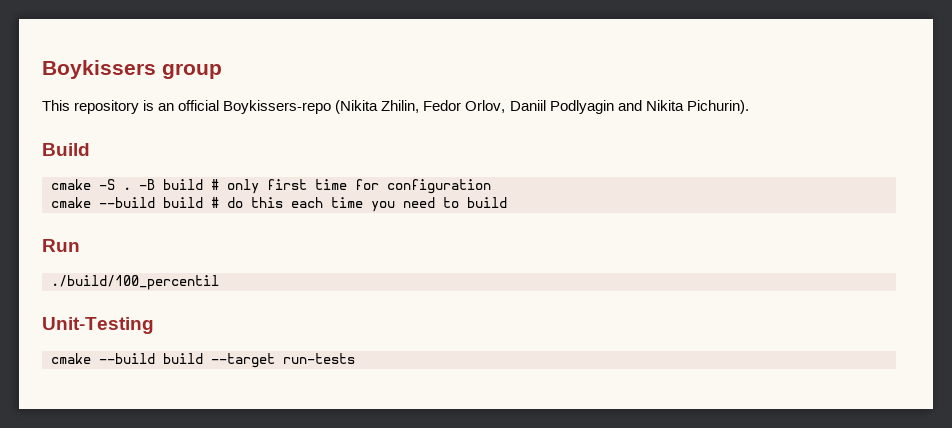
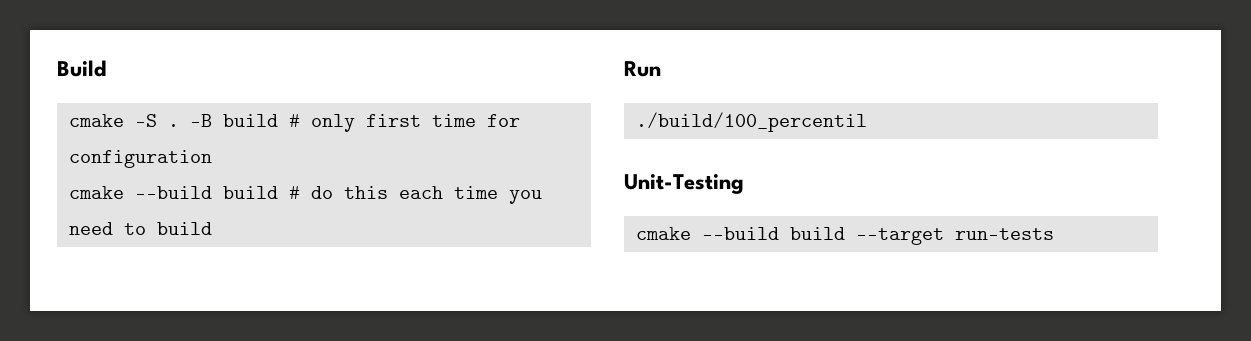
[42,60,222,79] [42,100,749,114] Boykissers group // This repository is an official Boykissers-repo (Nikita Zhilin, Fedor Orlov, Daniil Podlyagin and Nikita Pichurin). // -> (57, 68) none

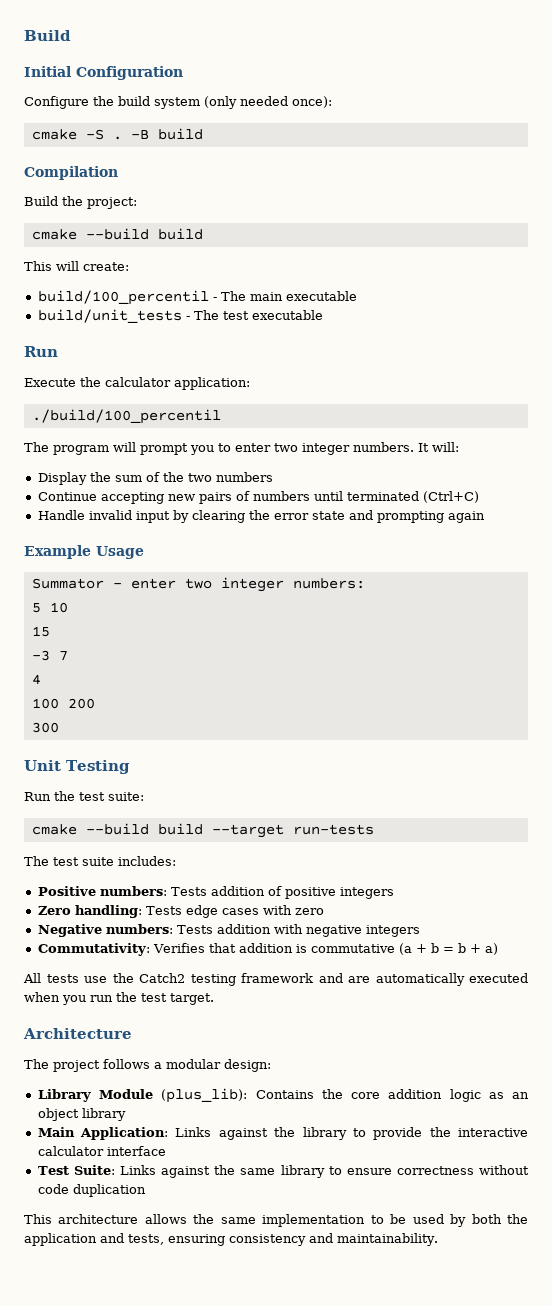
[57,60,107,77] Build -> [24,30,71,41] [24,66,183,80] [24,96,332,109] Build // Initial Configuration // Configure the build system (only needed once):
[288,114,520,132] [68,150,212,168] [68,186,542,204] [68,222,212,235] [624,61,661,77] [635,112,867,132] [624,174,744,194] # only first time for configuration // cmake --build build # do this each time you need to build // Run // ./build/100_percentil // Unit-Testing -> [24,166,118,180] [24,196,137,209] [31,228,203,240] [24,261,129,271] [37,290,357,305] [37,309,323,323] [24,346,58,357] [24,377,250,390] [31,409,221,424] [24,442,459,455] [37,472,273,485] [37,491,479,504] [37,510,485,523] [24,545,144,559] [31,577,365,592] [31,602,68,613] [31,626,50,637] [31,650,68,661] [31,674,41,685] [31,698,95,709] [31,722,59,733] [24,760,130,774] [24,791,144,801] // Compilation // Build the project: // cmake --build build // This will create: // build/100_percentil - The main executable // build/unit_tests - The test executable // Run // Execute the calculator application: // ./build/100_percentil // The program will prompt you to enter two integer numbers. It will: // Display the sum of the two numbers // Continue accepting new pairs of numbers until terminated (Ctrl+C) // Handle invalid input by clearing the error state and prompting again // Example Usage // Summator - enter two integer numbers: // 5 10 // 15 // -3 7 // 4 // 100 200 // 300 // Unit Testing // Run the test suite:
(1054, 234) none -> [24,856,176,866] [37,886,394,899] [37,905,324,918] [37,924,420,937] [37,943,498,956] [23,973,528,986] [24,992,214,1005] [23,1028,132,1039] [24,1059,271,1072] [37,1088,529,1103] [37,1108,126,1121] [37,1127,528,1140] [37,1146,166,1156] [37,1165,529,1178] [37,1184,146,1197] [24,1214,528,1227] [24,1233,438,1246] // The test suite includes: // Positive numbers: Tests addition of positive integers // Zero handling: Tests edge cases with zero // Negative numbers: Tests addition with negative integers // Commutativity: Verifies that addition is commutative (a + b = b + a) // All tests use the Catch2 testing framework and are automatically executed when you run the test target. // Architecture // The project follows a modular design: // Library Module (plus_lib): Contains the core addition logic as an object library // Main Application: Links against the library to provide the interactive calculator interface // Test Suite: Links against the same library to ensure correctness without code duplication // This architecture allows the same implementation to be used by both the application and tests, ensuring consistency and maintainability.

